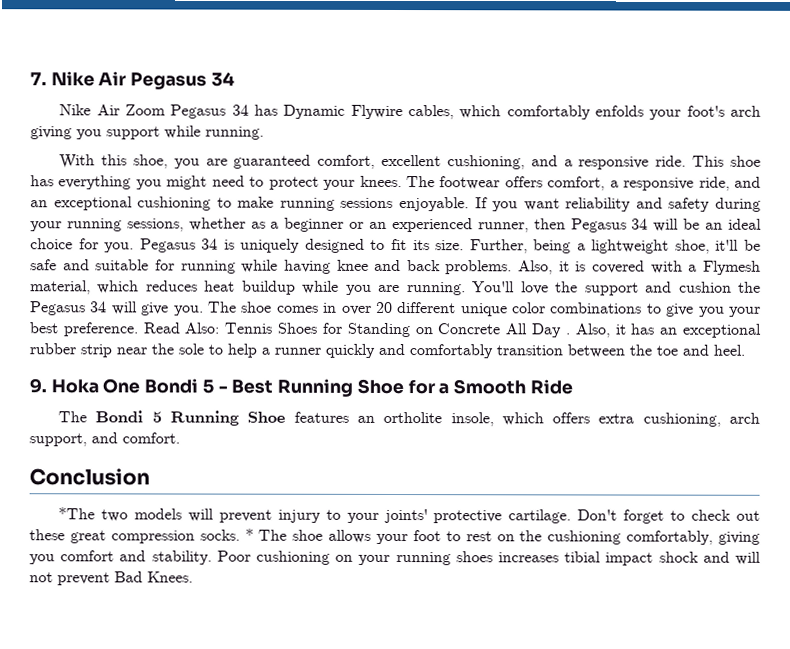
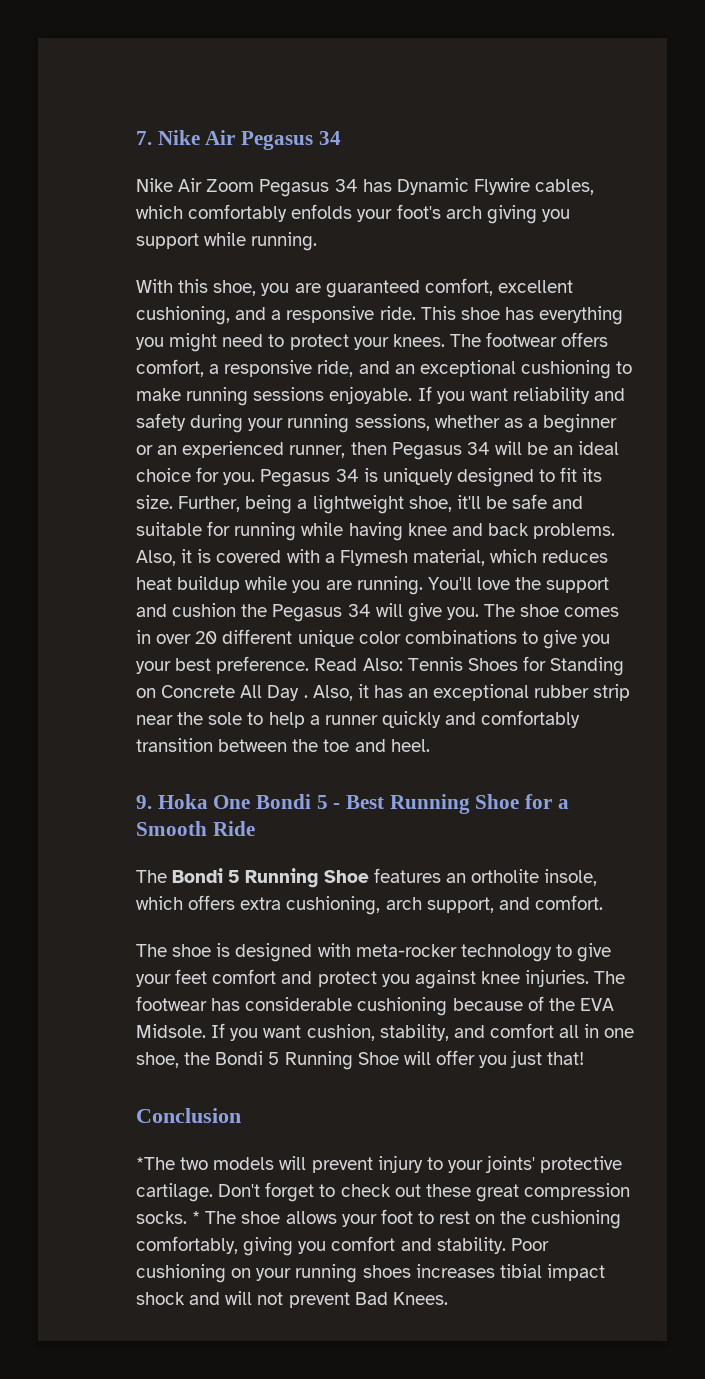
(180, 438) none -> [136,943,612,962] [136,969,626,989] [136,996,614,1016] [136,1023,635,1041] [136,1050,585,1070] // The shoe is designed with meta-rocker technology to give your feet comfort and protect you against knee injuries. The footwear has considerable cushioning because of the EVA Midsole. If you want cushion, stability, and comfort all in one shoe, the Bondi 5 Running Shoe will offer you just that!

